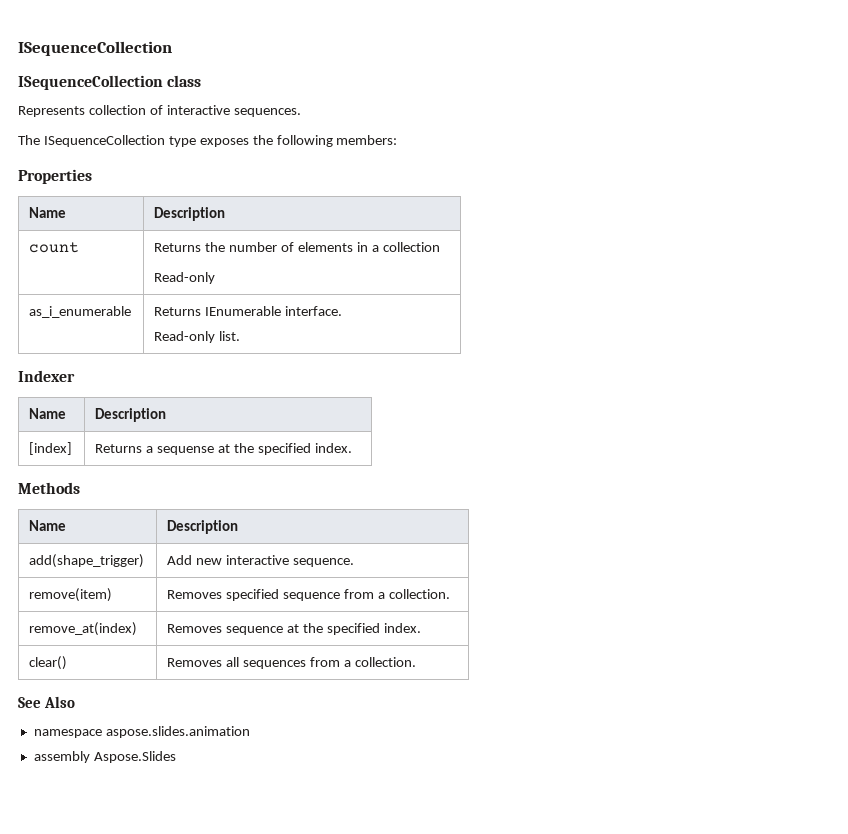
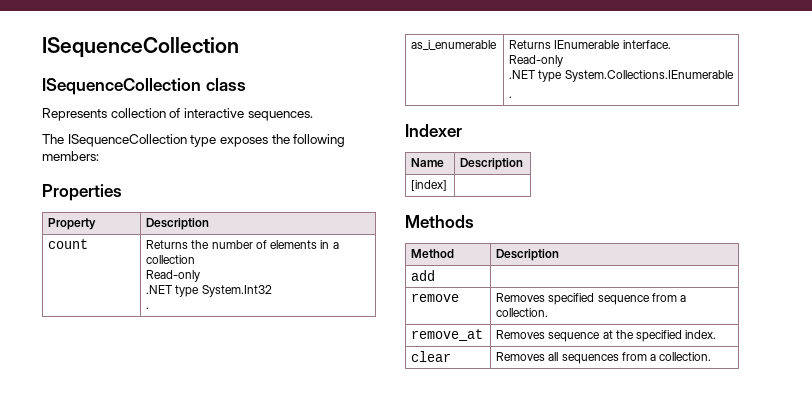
[29,207,67,218] Name -> [48,218,97,230] Property
(216, 278) none -> [146,285,272,297] [146,307,150,309] // .NET type System.Int32 // .
[219,331,241,341] list. -> [509,70,734,82] [509,96,513,98] // .NET type System.Collections.IEnumerable // .
[95,443,352,455] Returns a sequense at the specified index. -> (448, 185) none
[29,520,67,531] [167,520,239,534] [29,554,145,568] [167,555,354,567] [29,588,113,602] Name | Description // add(shape_trigger) | Add new interactive sequence. // remove(item) -> [411,249,455,258] [496,249,560,261] [411,270,436,281] [411,293,460,302] Method | Description // add | // remove
[29,622,138,636] remove_at(index) -> [411,329,484,341] remove_at
[29,656,68,670] clear() -> [411,351,452,362] clear
[18,696,75,708] [33,726,250,738] [33,751,176,763] // See Also // namespace aspose.slides.animation // assembly Aspose.Slides -> (712, 356) none

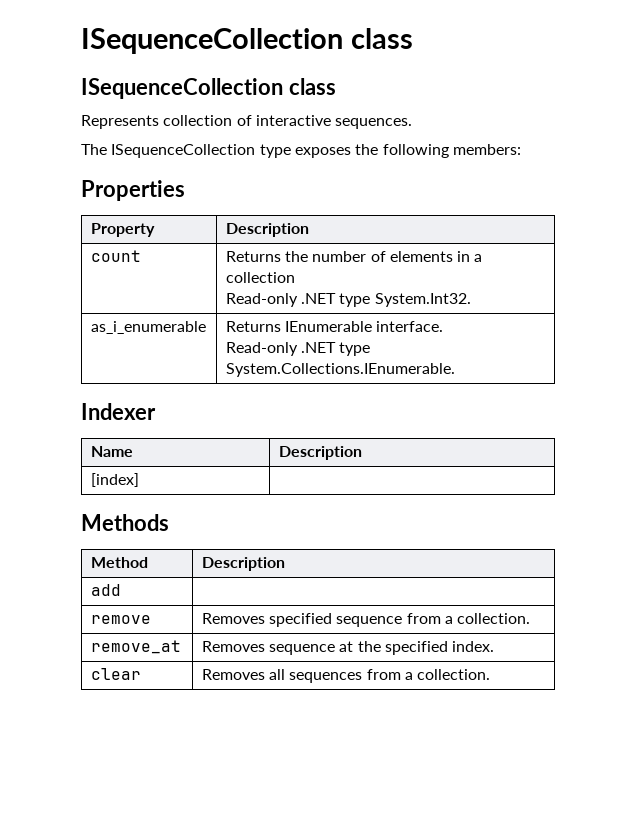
[42,37,239,58] ISequenceCollection -> [81,28,413,54] ISequenceCollection class
[146,285,272,297] [146,307,150,309] // .NET type System.Int32 // . -> [300,293,471,307] .NET type System.Int32.
[509,70,734,82] [509,96,513,98] // .NET type System.Collections.IEnumerable // . -> [300,342,371,356] [225,363,455,377] .NET type System.Collections.IEnumerable.

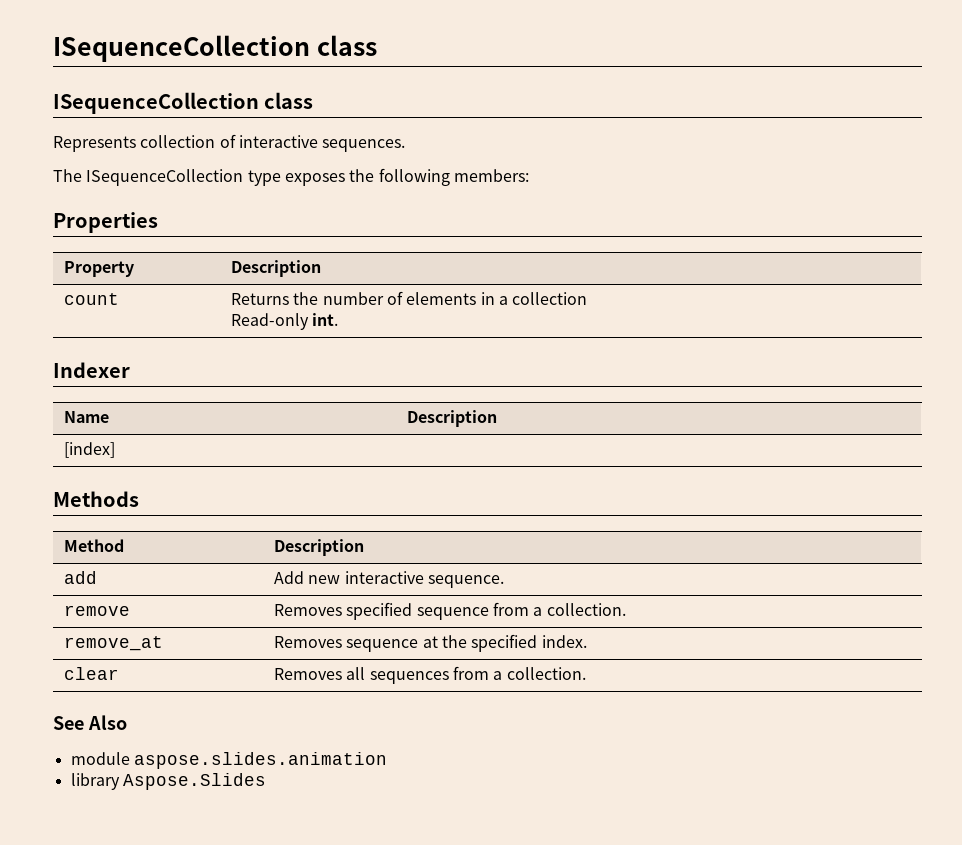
[300,293,471,307] [90,321,206,334] [225,321,444,332] [225,342,371,356] [225,363,455,377] .NET type System.Int32. // as_i_enumerable | Returns IEnumerable interface. // Read-only .NET type System.Collections.IEnumerable. -> [312,313,339,326] int.
(121, 590) none -> [273,571,504,588] Add new interactive sequence.
(491, 674) none -> [53,715,127,730] [70,752,387,769] [70,773,266,790] // See Also // module aspose.slides.animation // library Aspose.Slides

